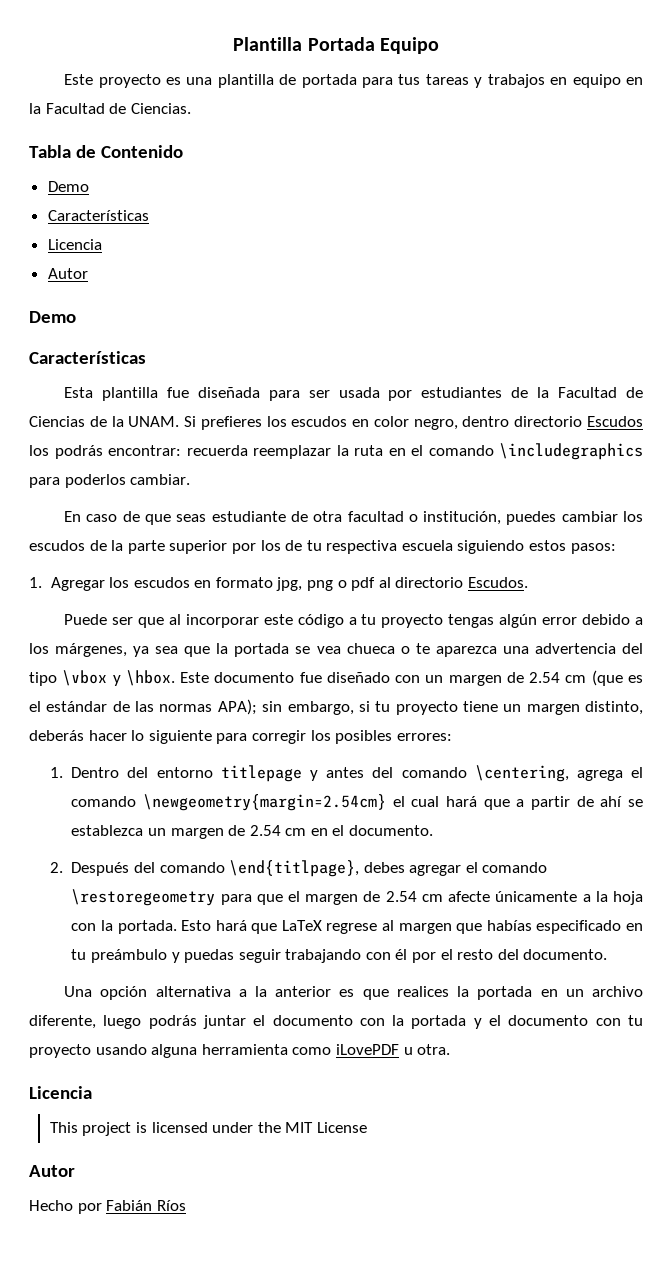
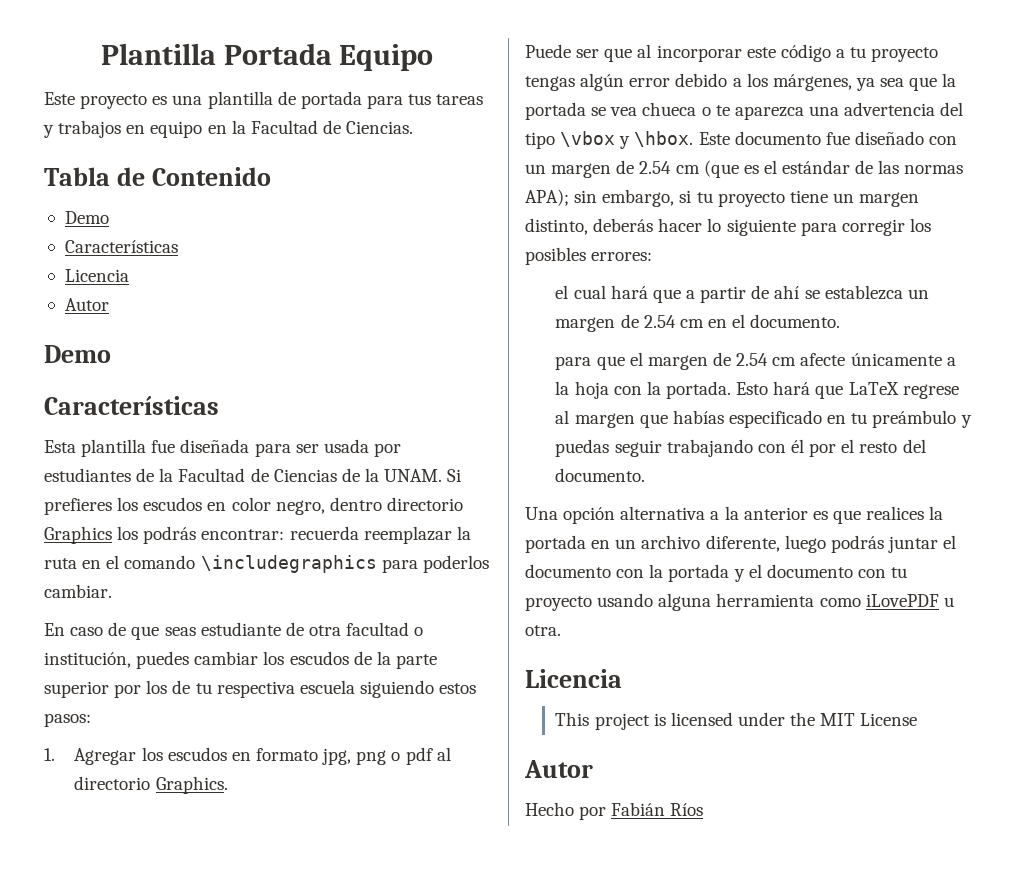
[587,416,643,427] Escudos -> [44,526,112,544] Graphics
[467,577,528,588] Escudos. -> [155,776,228,794] Graphics.
[49,765,643,782] [71,794,386,811] 1. Dentro del entorno titlepage y antes del comando \centering, agrega el comando \newgeometry{margin=2.54cm} -> (653, 256) none
[49,860,548,877] [71,889,216,906] 2. Después del comando \end{titlpage}, debes agregar el comando \restoregeometry -> (841, 321) none

